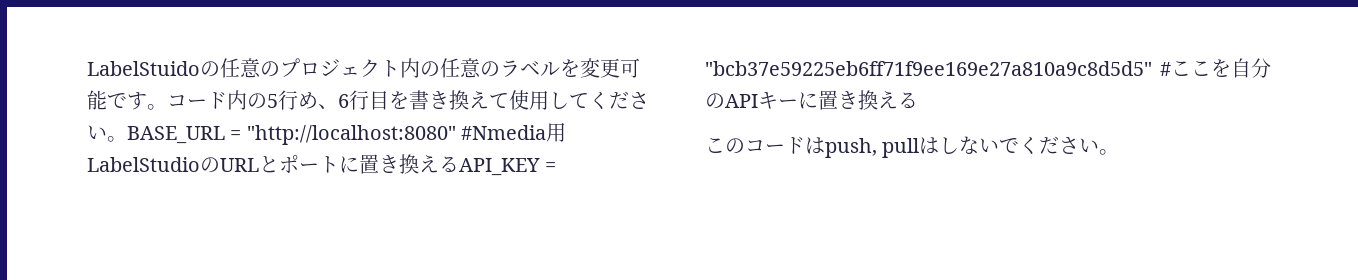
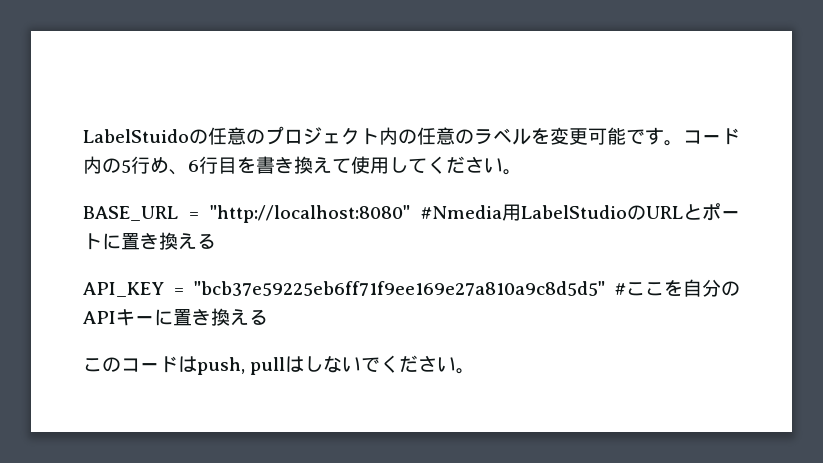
(127, 139) none -> (522, 172) //
(459, 164) none -> (216, 241) //

